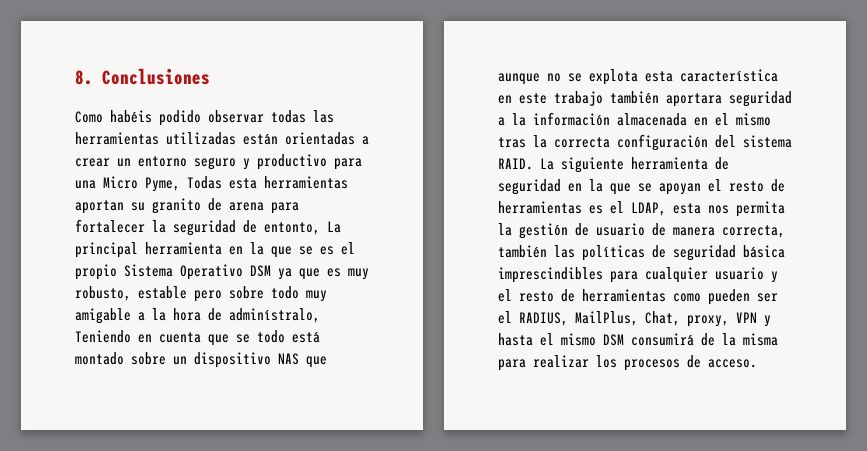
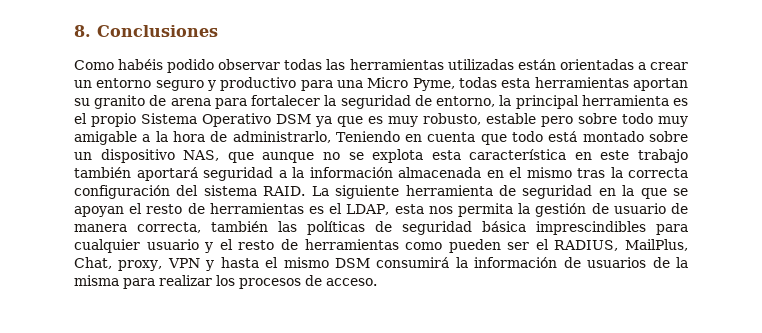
[187,176,222,189] Todas -> [458,77,497,88] todas
[264,221,341,235] [75,242,313,258] entonto, La principal herramienta en la que se -> [436,95,669,109] entorno, la principal herramienta
[229,308,320,323] adminístralo, -> [232,131,331,143] administrarlo,
[236,334,250,343] se -> (507, 139) none
[278,353,299,365] NAS -> [183,150,220,161] NAS,
[666,93,722,107] aportara -> [136,167,198,181] aportará
(694, 339) none -> [455,257,647,268] la información de usuarios

